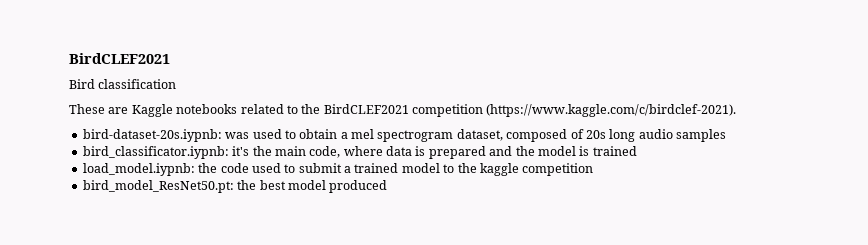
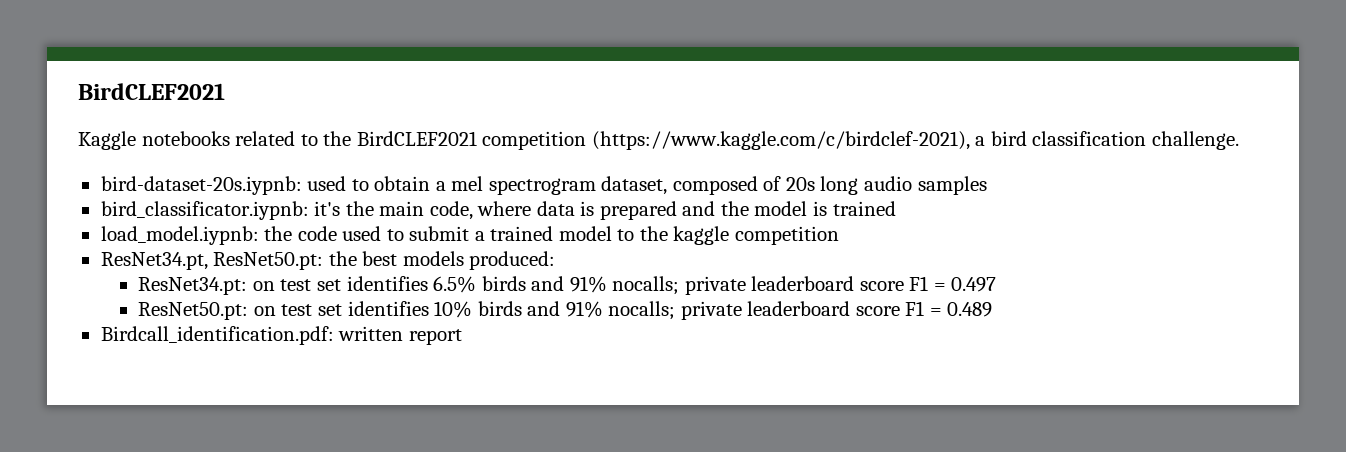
[69,79,177,89] [69,104,129,114] Bird classification // These are -> (225, 91) none
[486,104,737,117] (https://www.kaggle.com/c/birdclef-2021). -> [591,131,1239,150] (https://www.kaggle.com/c/birdclef-2021), a bird classification challenge.
[225,132,250,139] was -> (302, 185) none
[82,180,388,193] bird_model_ResNet50.pt: the best model produced -> [100,251,556,270] [138,276,997,295] [138,301,993,320] [100,326,462,345] ResNet34.pt, ResNet50.pt: the best models produced: // ResNet34.pt: on test set identifies 6.5% birds and 91% nocalls; private leaderboard score F1 = 0.497 // ResNet50.pt: on test set identifies 10% birds and 91% nocalls; private leaderboard score F1 = 0.489 // Birdcall_identification.pdf: written report

